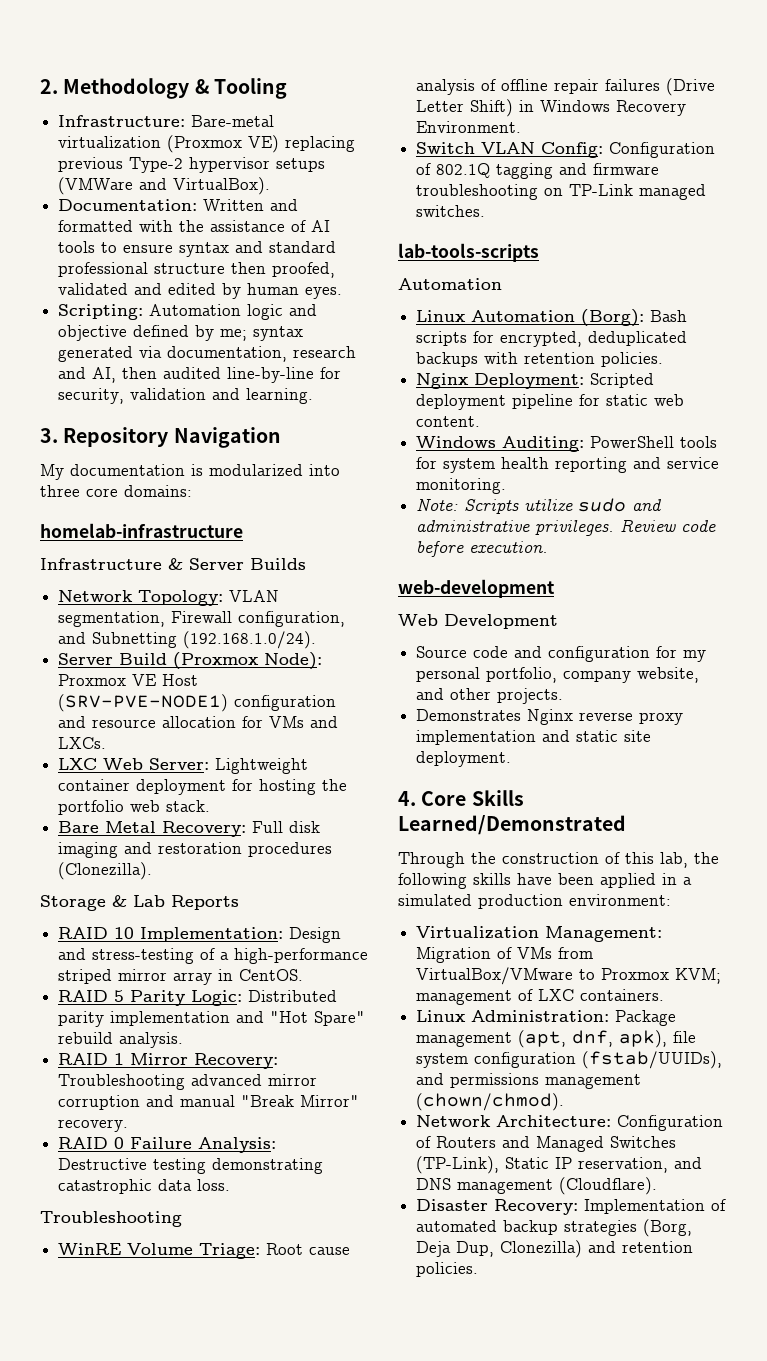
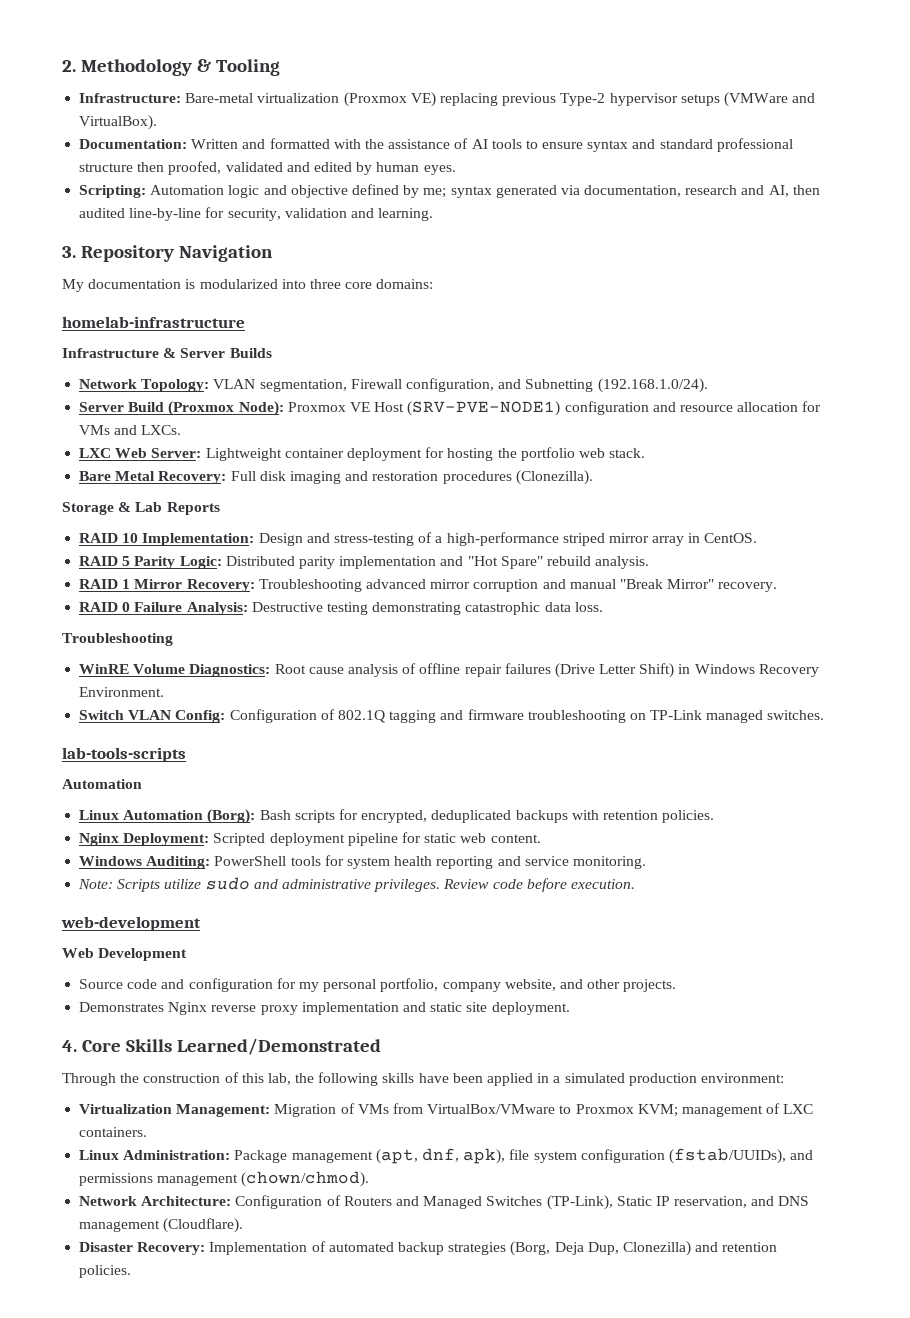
[199,1243,261,1259] Triage: -> [189,664,271,677] Diagnostics:

